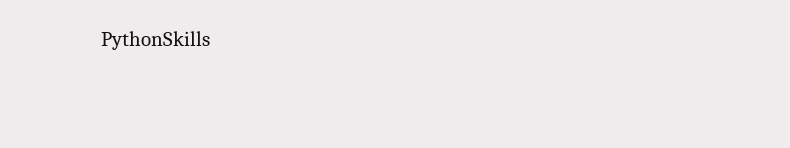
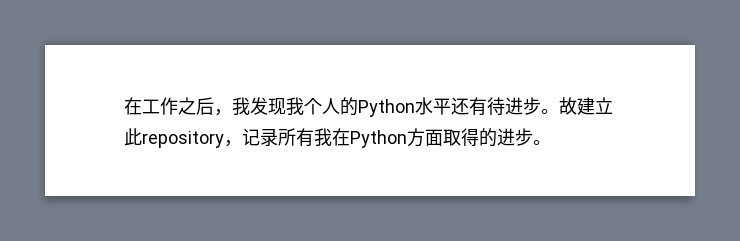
[101,31,210,50] PythonSkills -> [124,97,613,117] [124,128,551,148] 在工作之后，我发现我个人的Python水平还有待进步。故建立此repository，记录所有我在Python方面取得的进步。

